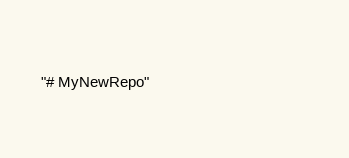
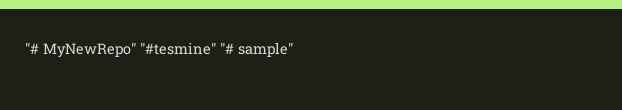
(150, 83) none -> [140,42,293,57] "#tesmine" "# sample"

